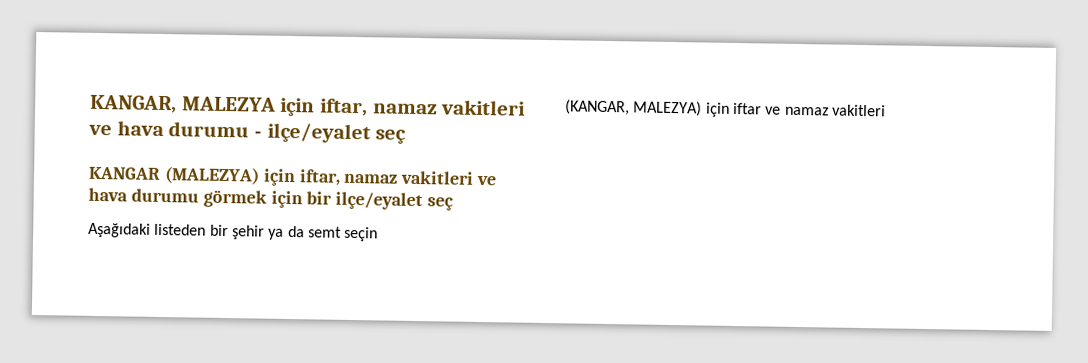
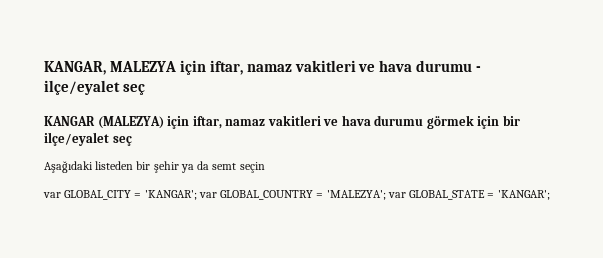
[565,99,886,117] (KANGAR, MALEZYA) için iftar ve namaz vakitleri -> [43,190,550,200] var GLOBAL_CITY = 'KANGAR'; var GLOBAL_COUNTRY = 'MALEZYA'; var GLOBAL_STATE = 'KANGAR';

